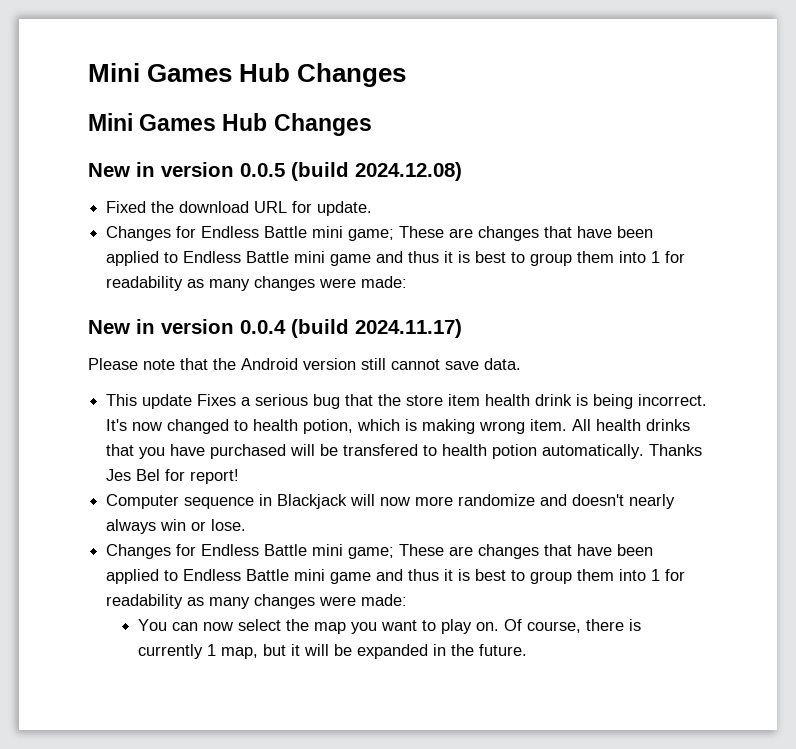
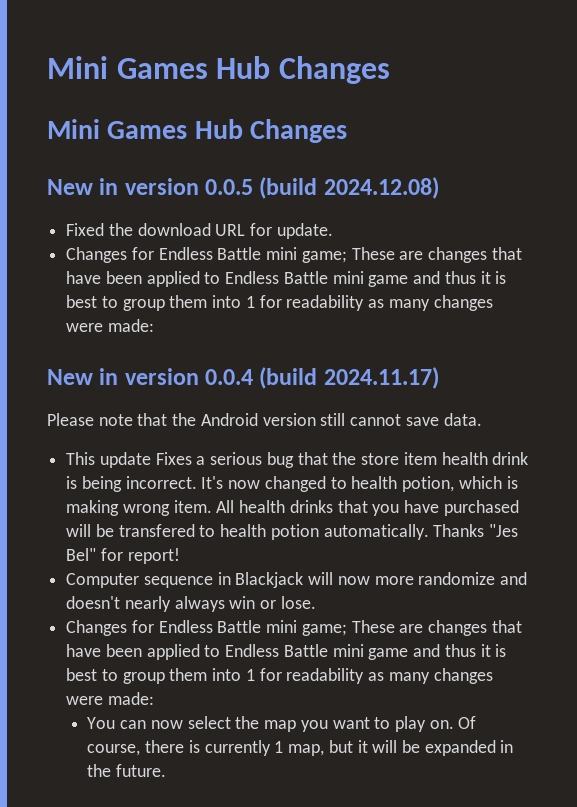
[106,469,161,481] Jes Bel -> [489,524,519,537] [66,548,97,561] "Jes Bel"

